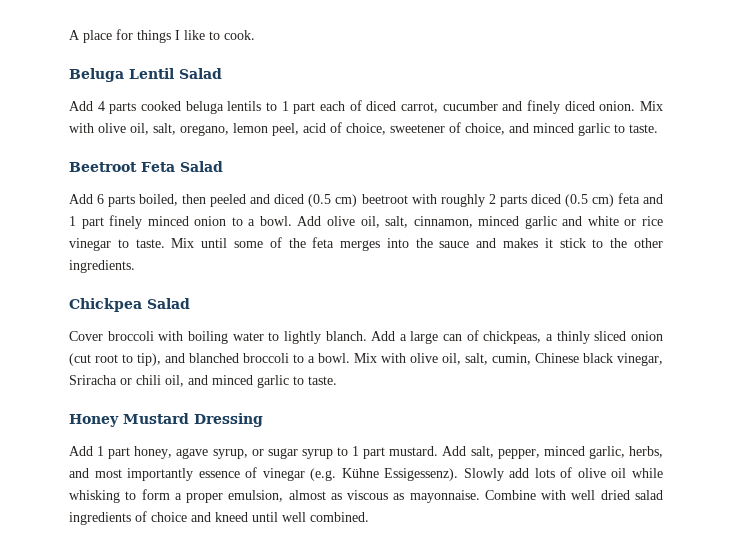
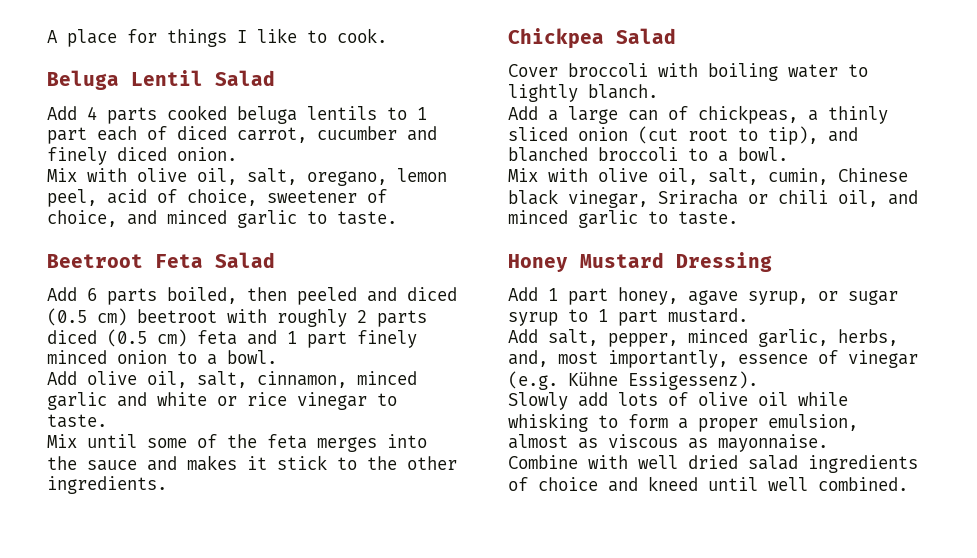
(636, 106) none -> (237, 154) //
(292, 221) none -> (277, 357) //
(165, 243) none -> (107, 421) //
(367, 336) none -> (658, 91) //
(350, 358) none -> (788, 154) //
(439, 451) none -> (748, 315) //
[69,468,194,481] and most importantly -> [508,350,728,368] and, most importantly,
(459, 474) none -> (758, 380) //
(480, 496) none -> (828, 443) //

